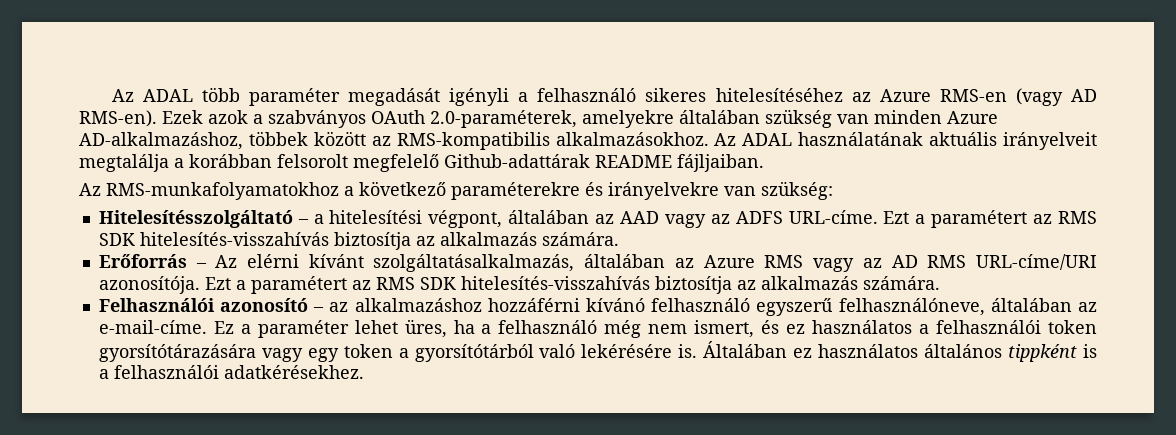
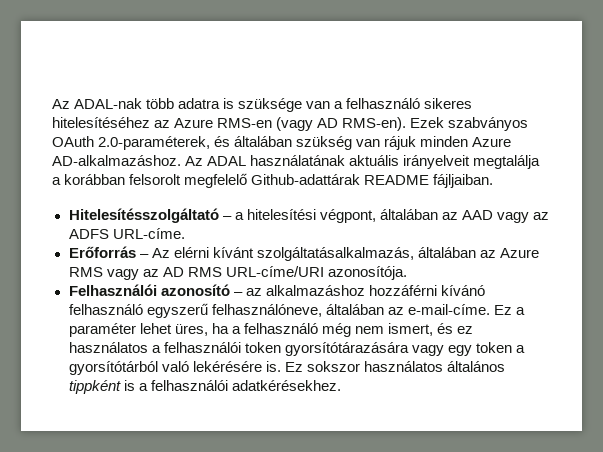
[111,87,510,106] Az ADAL több paraméter megadását igényli -> [52,98,331,112] Az ADAL-nak több adatra is szüksége van
[208,110,263,124] azok a -> (445, 122) none
[582,110,674,128] amelyekre -> [214,136,231,147] és
(869, 119) none -> [384,136,417,150] rájuk
[79,131,709,150] AD-alkalmazáshoz, többek között az RMS-kompatibilis alkalmazásokhoz. -> [52,155,181,166] AD-alkalmazáshoz.
[79,181,833,200] // Az RMS-munkafolyamatokhoz a következő paraméterekre és irányelvekre van szükség: -> (494, 181) none
[883,210,1098,228] [98,232,619,250] Ezt a paramétert az RMS SDK hitelesítés-visszahívás biztosítja az alkalmazás számára. -> (185, 233) none
[204,276,940,294] Ezt a paramétert az RMS SDK hitelesítés-visszahívás biztosítja az alkalmazás számára. -> (407, 273) none
[703,341,813,358] Általában ez -> [284,361,360,372] Ez sokszor

